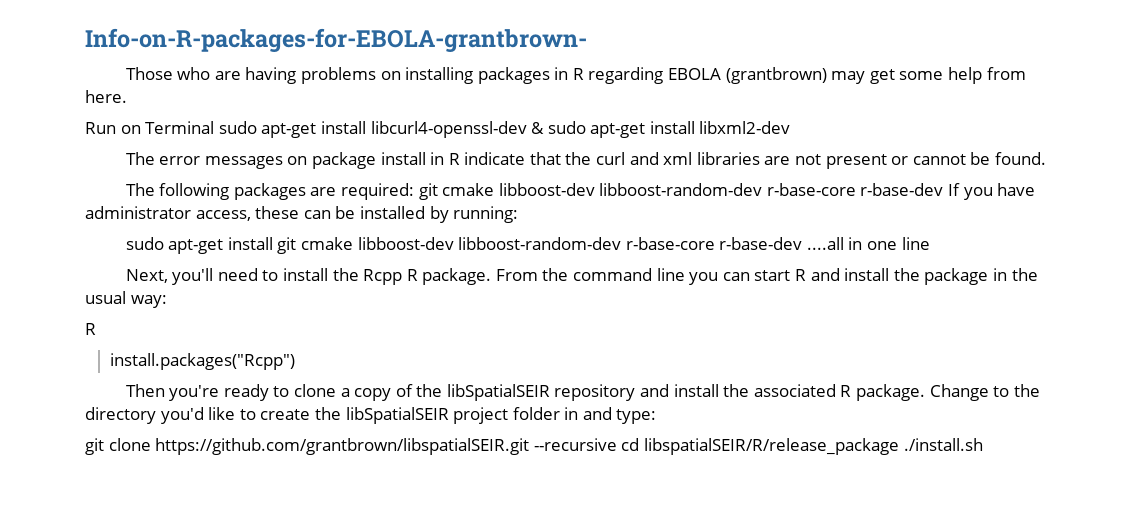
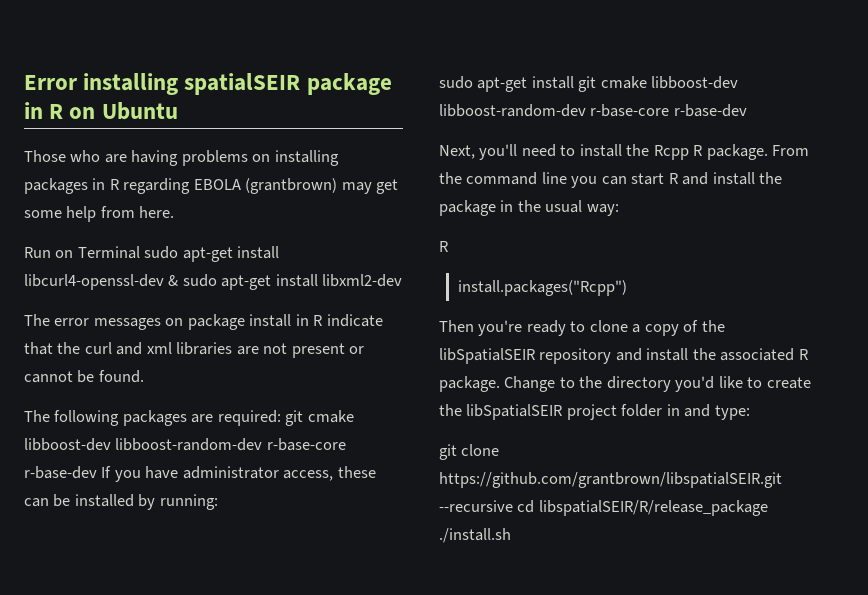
[85,28,587,53] Info-on-R-packages-for-EBOLA-grantbrown- -> [24,73,392,95] [24,102,178,120] Error installing spatialSEIR package in R on Ubuntu
[806,237,930,250] ....all in one line -> (747, 110) none

